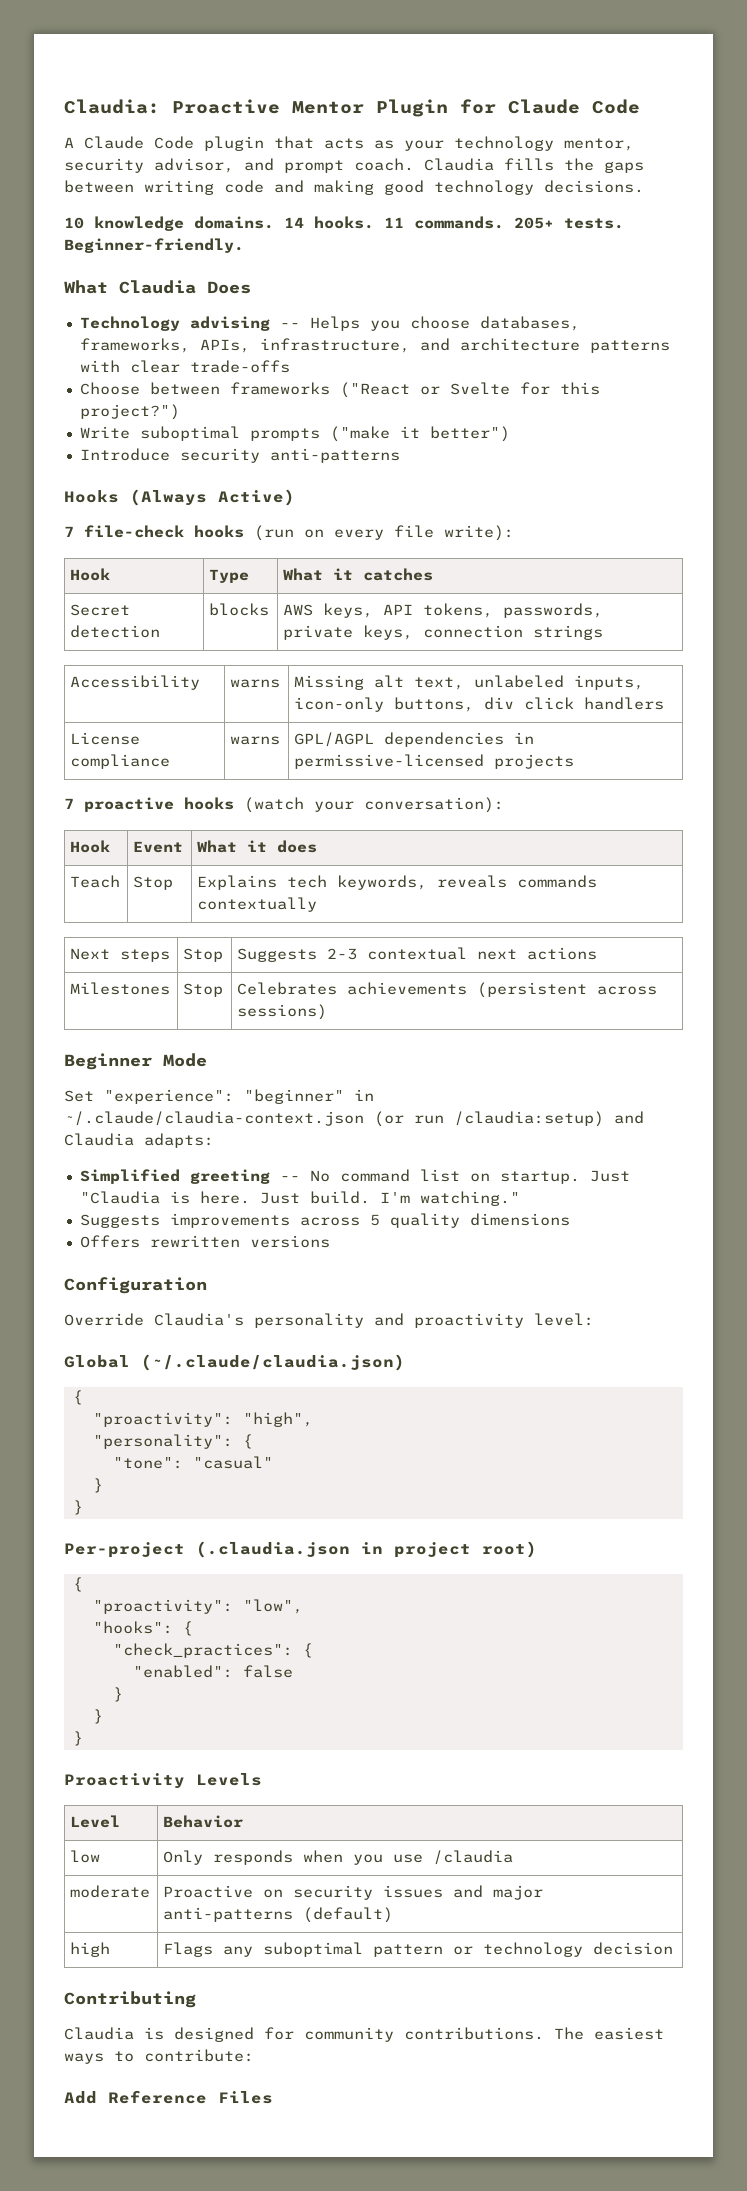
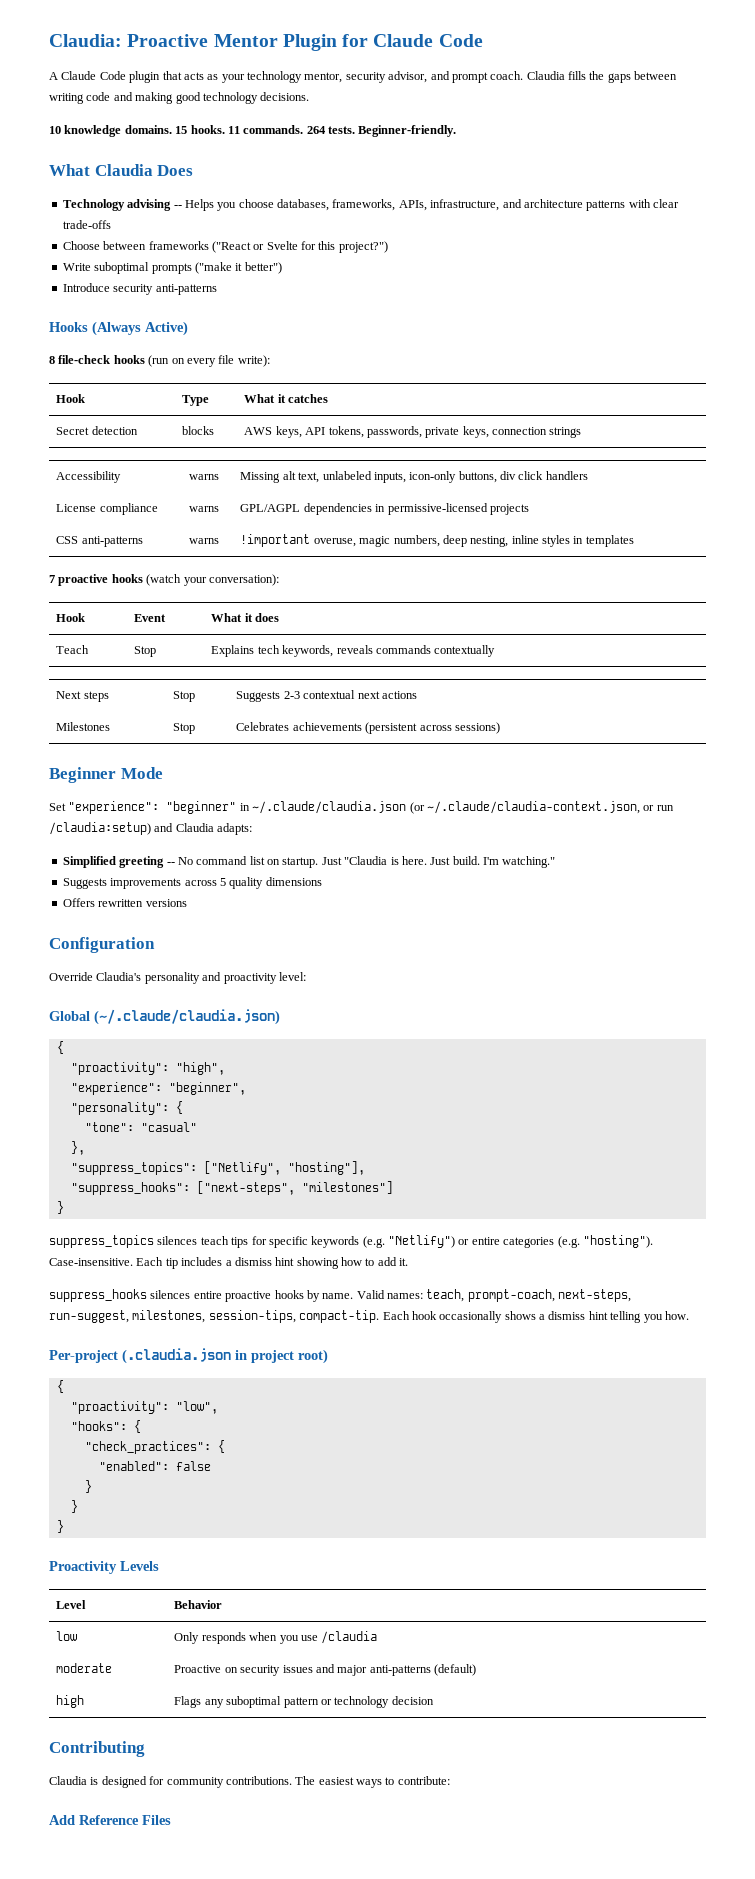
[284,217,304,228] 14 -> [175,126,188,134] 15
[514,217,554,229] 205+ -> [306,126,326,134] 264
[64,526,74,537] 7 -> [49,356,55,364] 8
(575, 761) none -> [56,536,143,547] [189,538,220,544] [240,534,634,547] // CSS anti-patterns | warns | !important overuse, magic numbers, deep nesting, inline styles in templates
[64,1111,404,1127] ~/.claude/claudia-context.json (or -> [252,801,655,814] ~/.claude/claudia.json (or ~/.claude/claudia-context.json, or
(313, 1419) none -> [70,1082,246,1095] // "experience": "beginner",
[92,1478,103,1493] [72,1500,83,1515] } // } -> [70,1141,85,1155] [70,1161,365,1175] [70,1181,393,1195] [56,1201,64,1214] [49,1235,653,1248] [49,1257,409,1269] [49,1289,632,1302] [49,1310,689,1323] }, // "suppress_topics": ["Netlify", "hosting"], // "suppress_hooks": ["next-steps", "milestones"] // } // suppress_topics silences teach tips for specific keywords (e.g. "Netlify") or entire categories (e.g. "hosting"). Case-insensitive. Each tip includes a dismiss hint showing how to add it. // suppress_hooks silences entire proactive hooks by name. Valid names: teach, prompt-coach, next-steps, run-suggest, milestones, session-tips, compact-tip. Each hook occasionally shows a dismiss hint telling you how.

